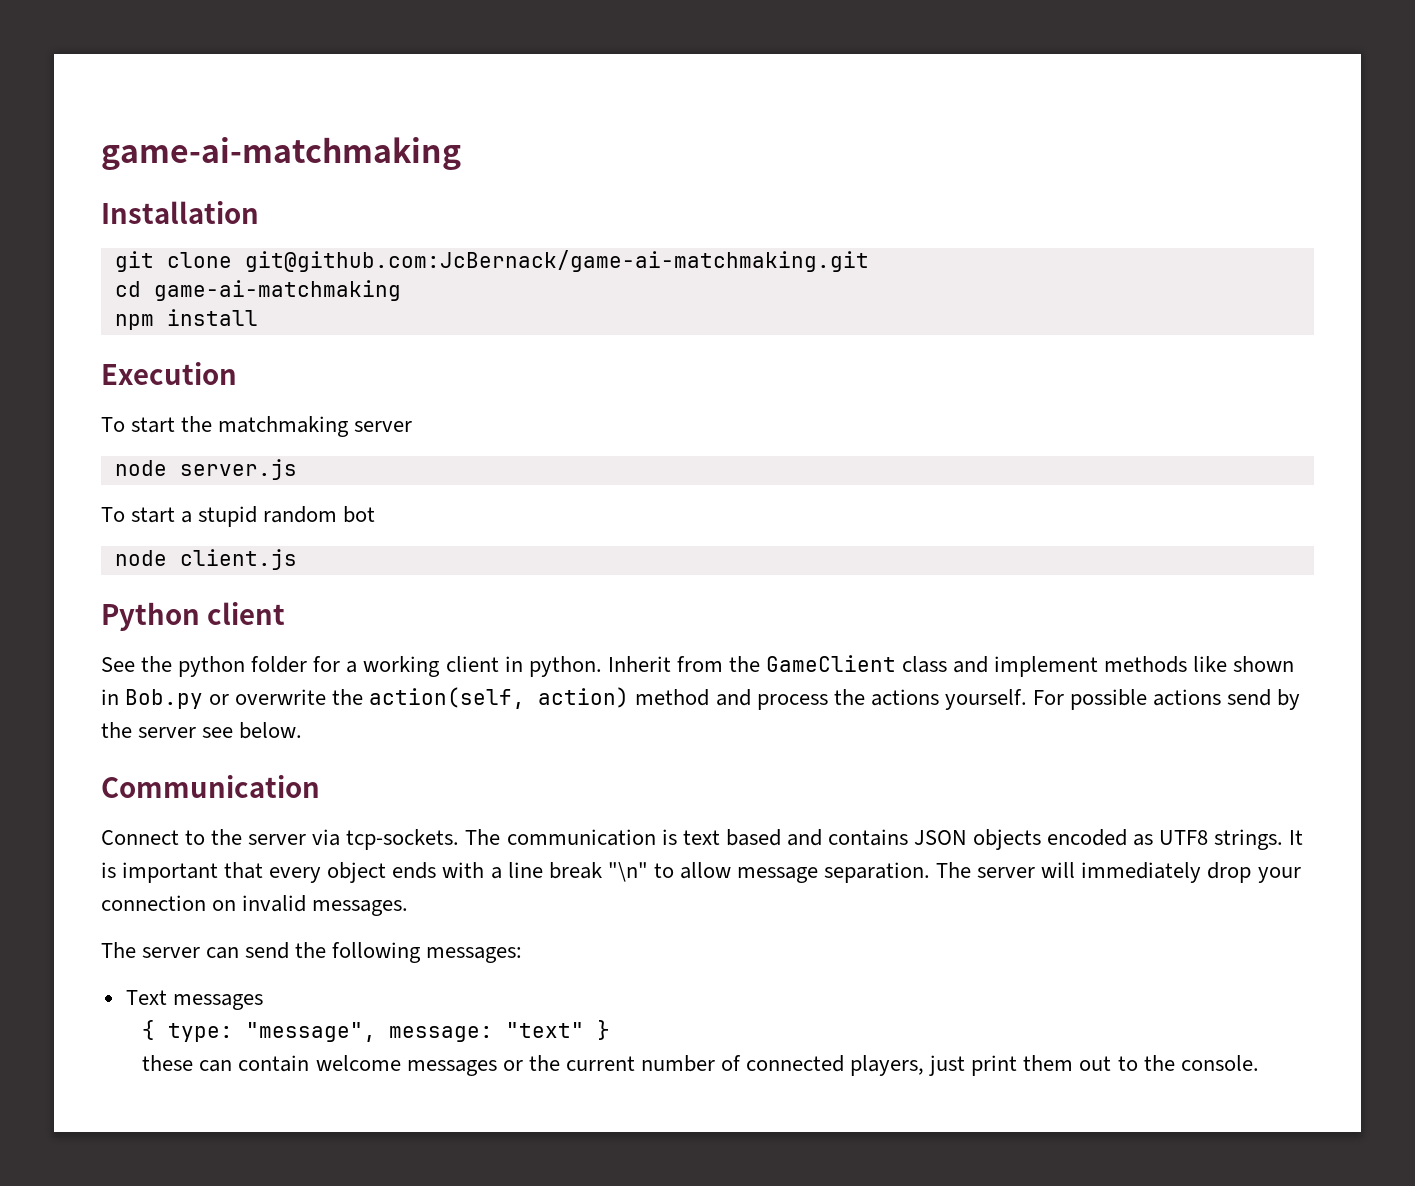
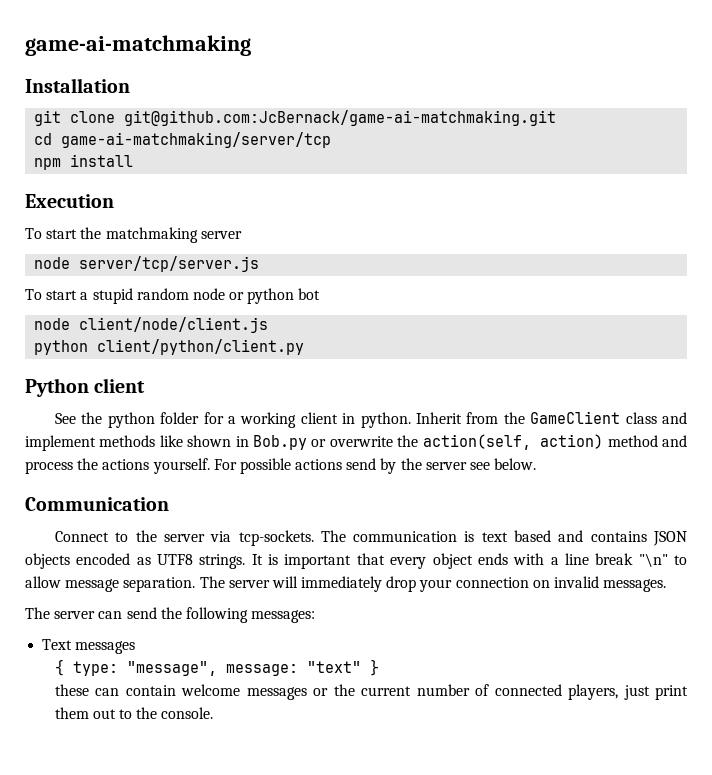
[153,280,401,301] game-ai-matchmaking -> [61,132,332,148] game-ai-matchmaking/server/tcp
[179,459,297,480] server.js -> [79,256,260,272] server/tcp/server.js
(338, 514) none -> [192,288,295,304] node or python
[179,549,297,570] client.js -> [79,317,269,333] [34,339,305,355] client/node/client.js // python client/python/client.py

